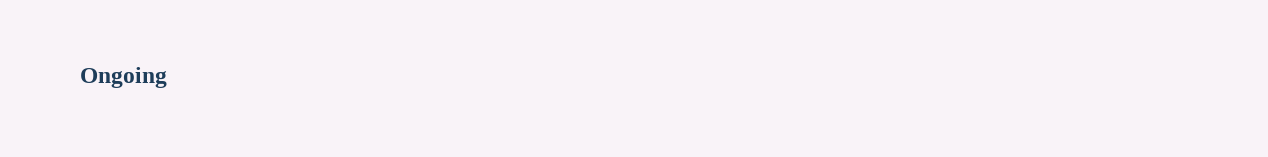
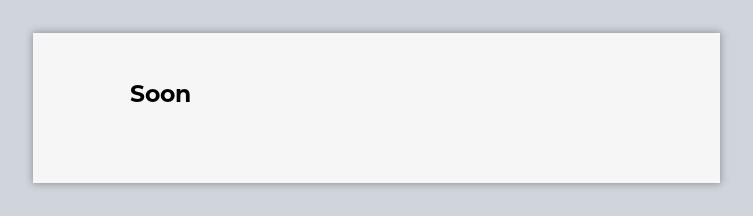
[80,67,167,88] Ongoing -> [130,85,191,102] Soon

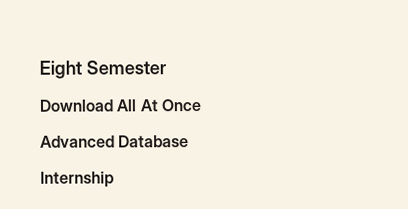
[130,85,191,102] Soon -> [39,60,167,79] [39,99,202,112] [40,135,190,148] [40,171,114,188] Eight Semester // Download All At Once // Advanced Database // Internship

